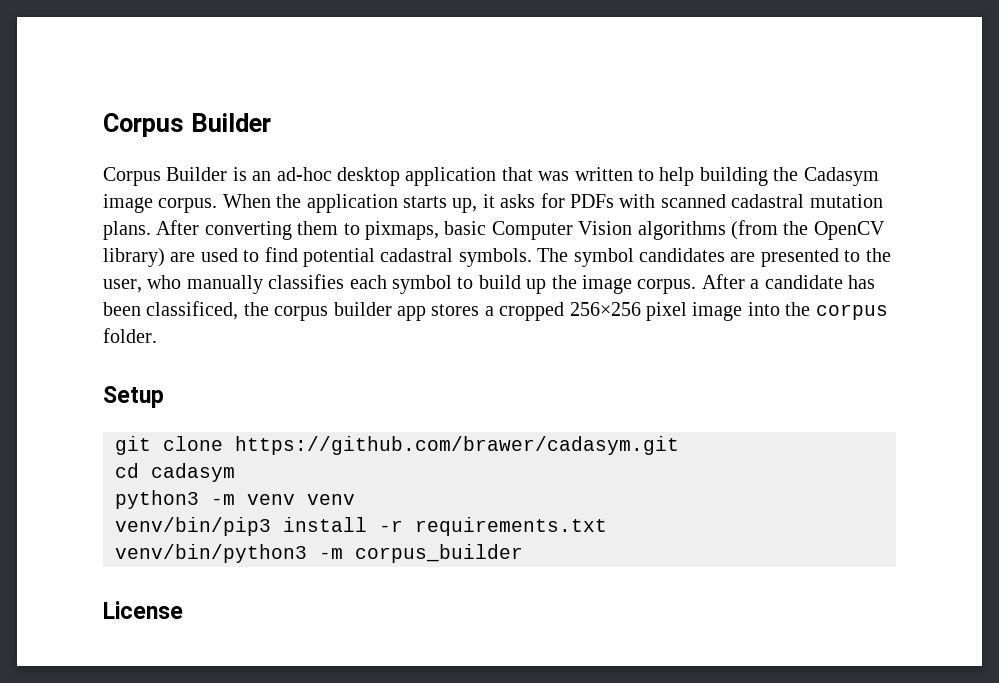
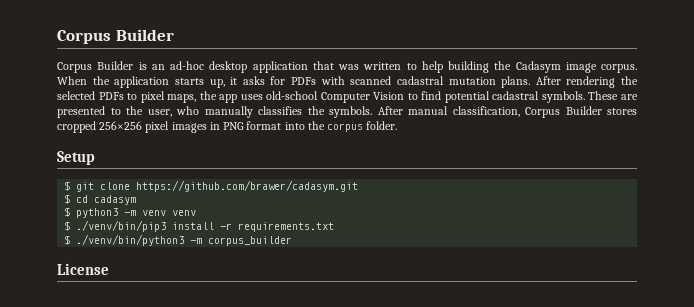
[204,220,885,240] [103,248,238,267] converting them to pixmaps, basic Computer Vision algorithms (from the OpenCV library) are used -> [566,76,638,88] [57,91,405,103] rendering the selected PDFs to pixel maps, the app uses old-school Computer Vision
[537,248,725,267] The symbol candidates -> [588,91,619,100] These
[349,274,875,294] [103,301,743,321] each symbol to build up the image corpus. After a candidate has been classificed, the corpus builder app stores a cropped 256×256 pixel image -> [307,106,637,118] [57,121,282,133] the symbols. After manual classification, Corpus Builder stores cropped 256×256 pixel images in PNG format
(164, 397) none -> [64,181,71,191] $
(679, 445) none -> [64,194,71,204] $
(235, 472) none -> [64,207,71,217] $
[115,517,271,536] venv/bin/pip3 -> [64,220,167,232] $ ./venv/bin/pip3
[115,544,307,563] venv/bin/python3 -> [64,234,185,246] $ ./venv/bin/python3

